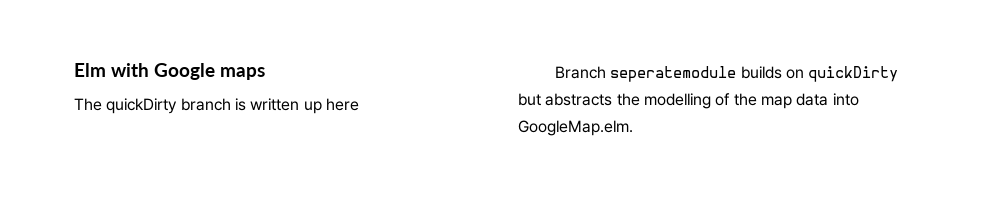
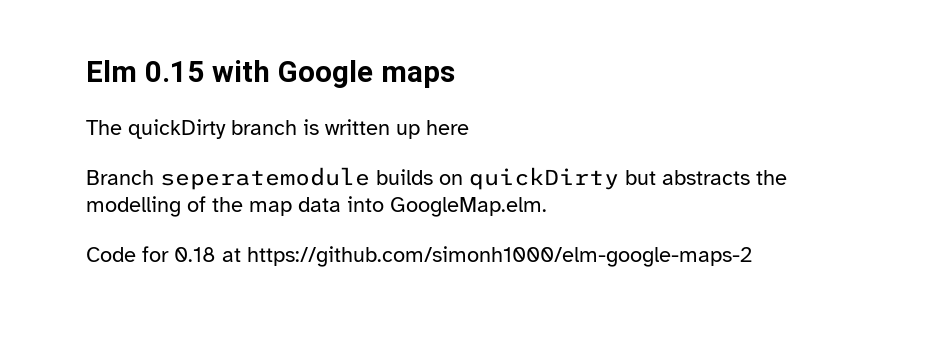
(106, 70) none -> [144,61,204,82] 0.15
(633, 128) none -> [86,246,752,267] // Code for 0.18 at https://github.com/simonh1000/elm-google-maps-2

